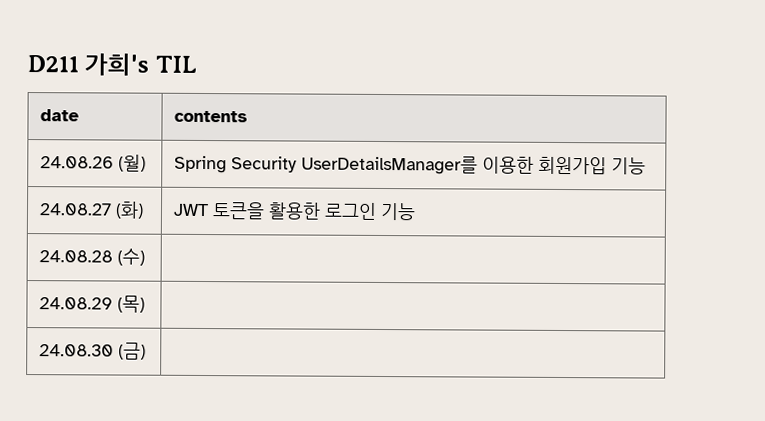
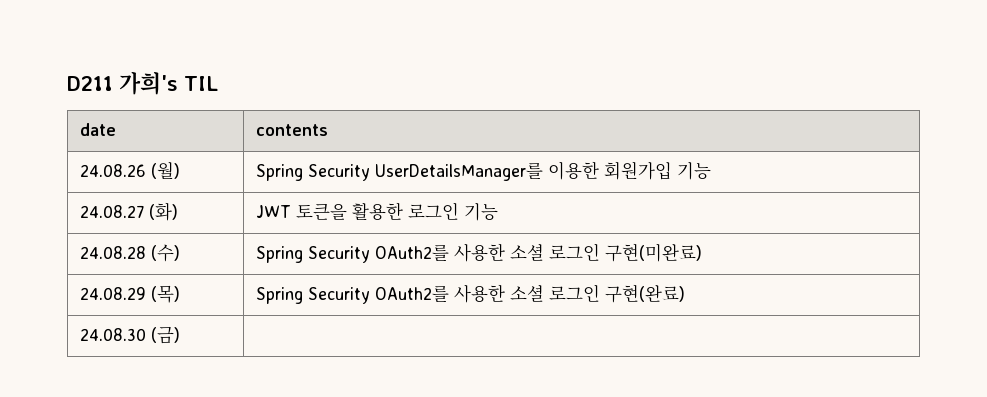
[38,295,145,313] // 24.08.29 (목) | -> [255,243,702,263] [79,285,180,303] [255,284,685,304] Spring Security OAuth2를 사용한 소셜 로그인 구현(미완료) // 24.08.29 (목) | Spring Security OAuth2를 사용한 소셜 로그인 구현(완료)

